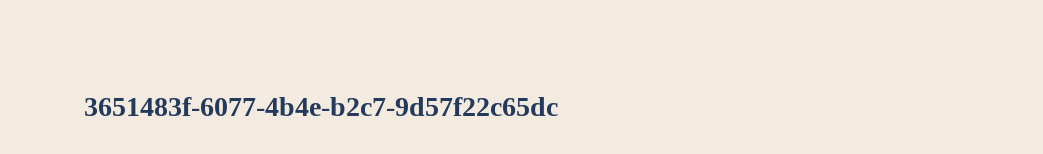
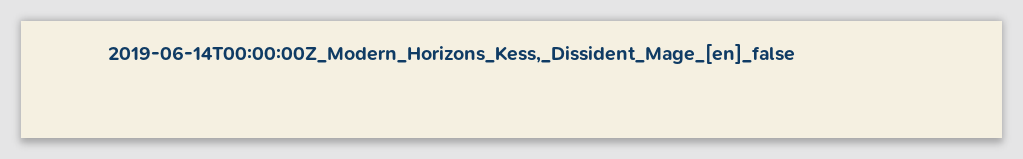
[84,97,558,116] 3651483f-6077-4b4e-b2c7-9d57f22c65dc -> [108,43,795,64] 2019-06-14T00:00:00Z_Modern_Horizons_Kess,_Dissident_Mage_[en]_false

